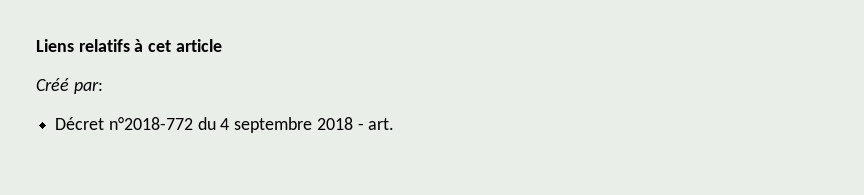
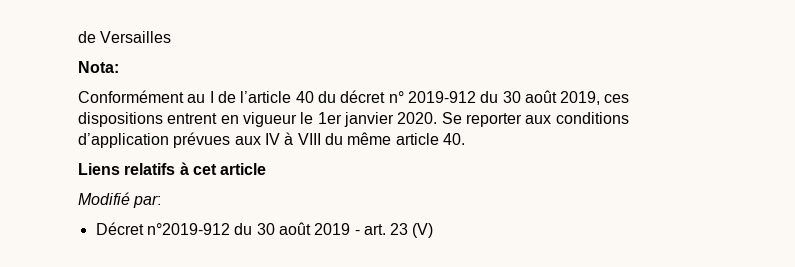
(36, 45) none -> [78,31,172,43] [78,61,119,73] [78,90,630,105] [78,112,629,127] [78,132,465,148] de Versailles // Nota: // Conformément au I de l’article 40 du décret n° 2019-912 du 30 août 2019, ces dispositions entrent en vigueur le 1er janvier 2020. Se reporter aux conditions d’application prévues aux IV à VIII du même article 40. //
[36,78,69,91] Créé -> [78,192,130,205] Modifié
[108,117,395,133] n°2018-772 du 4 septembre 2018 - art. -> [146,222,434,238] n°2019-912 du 30 août 2019 - art. 23 (V)

